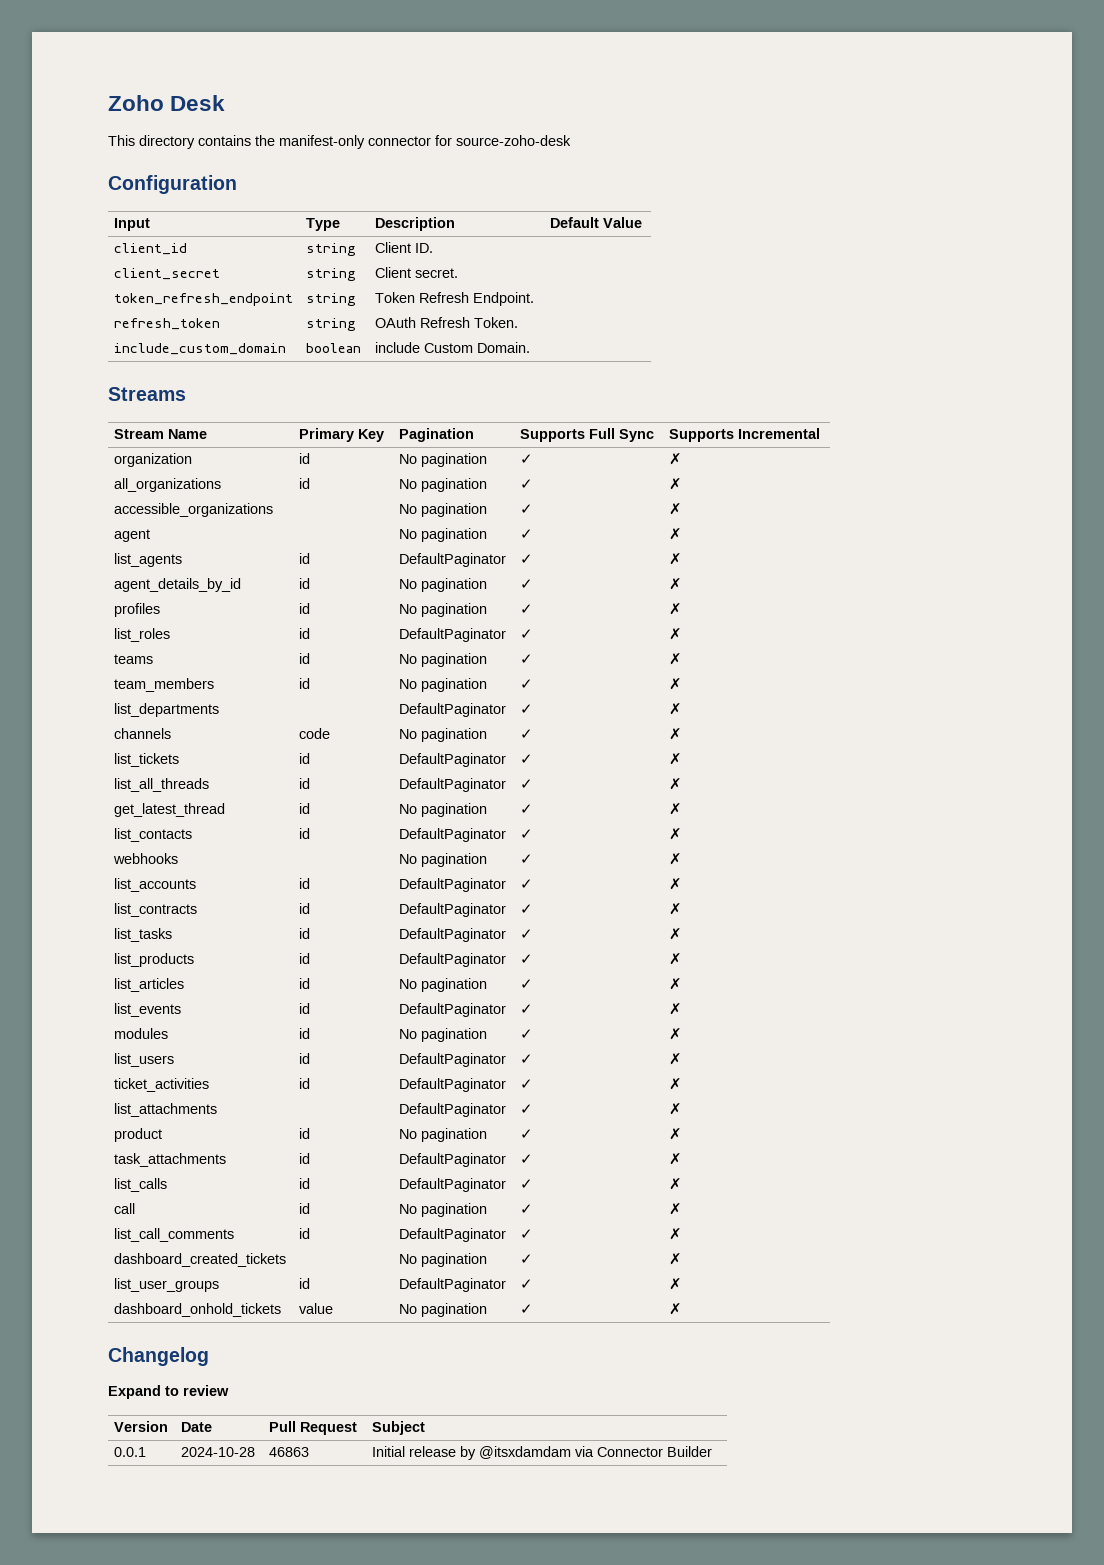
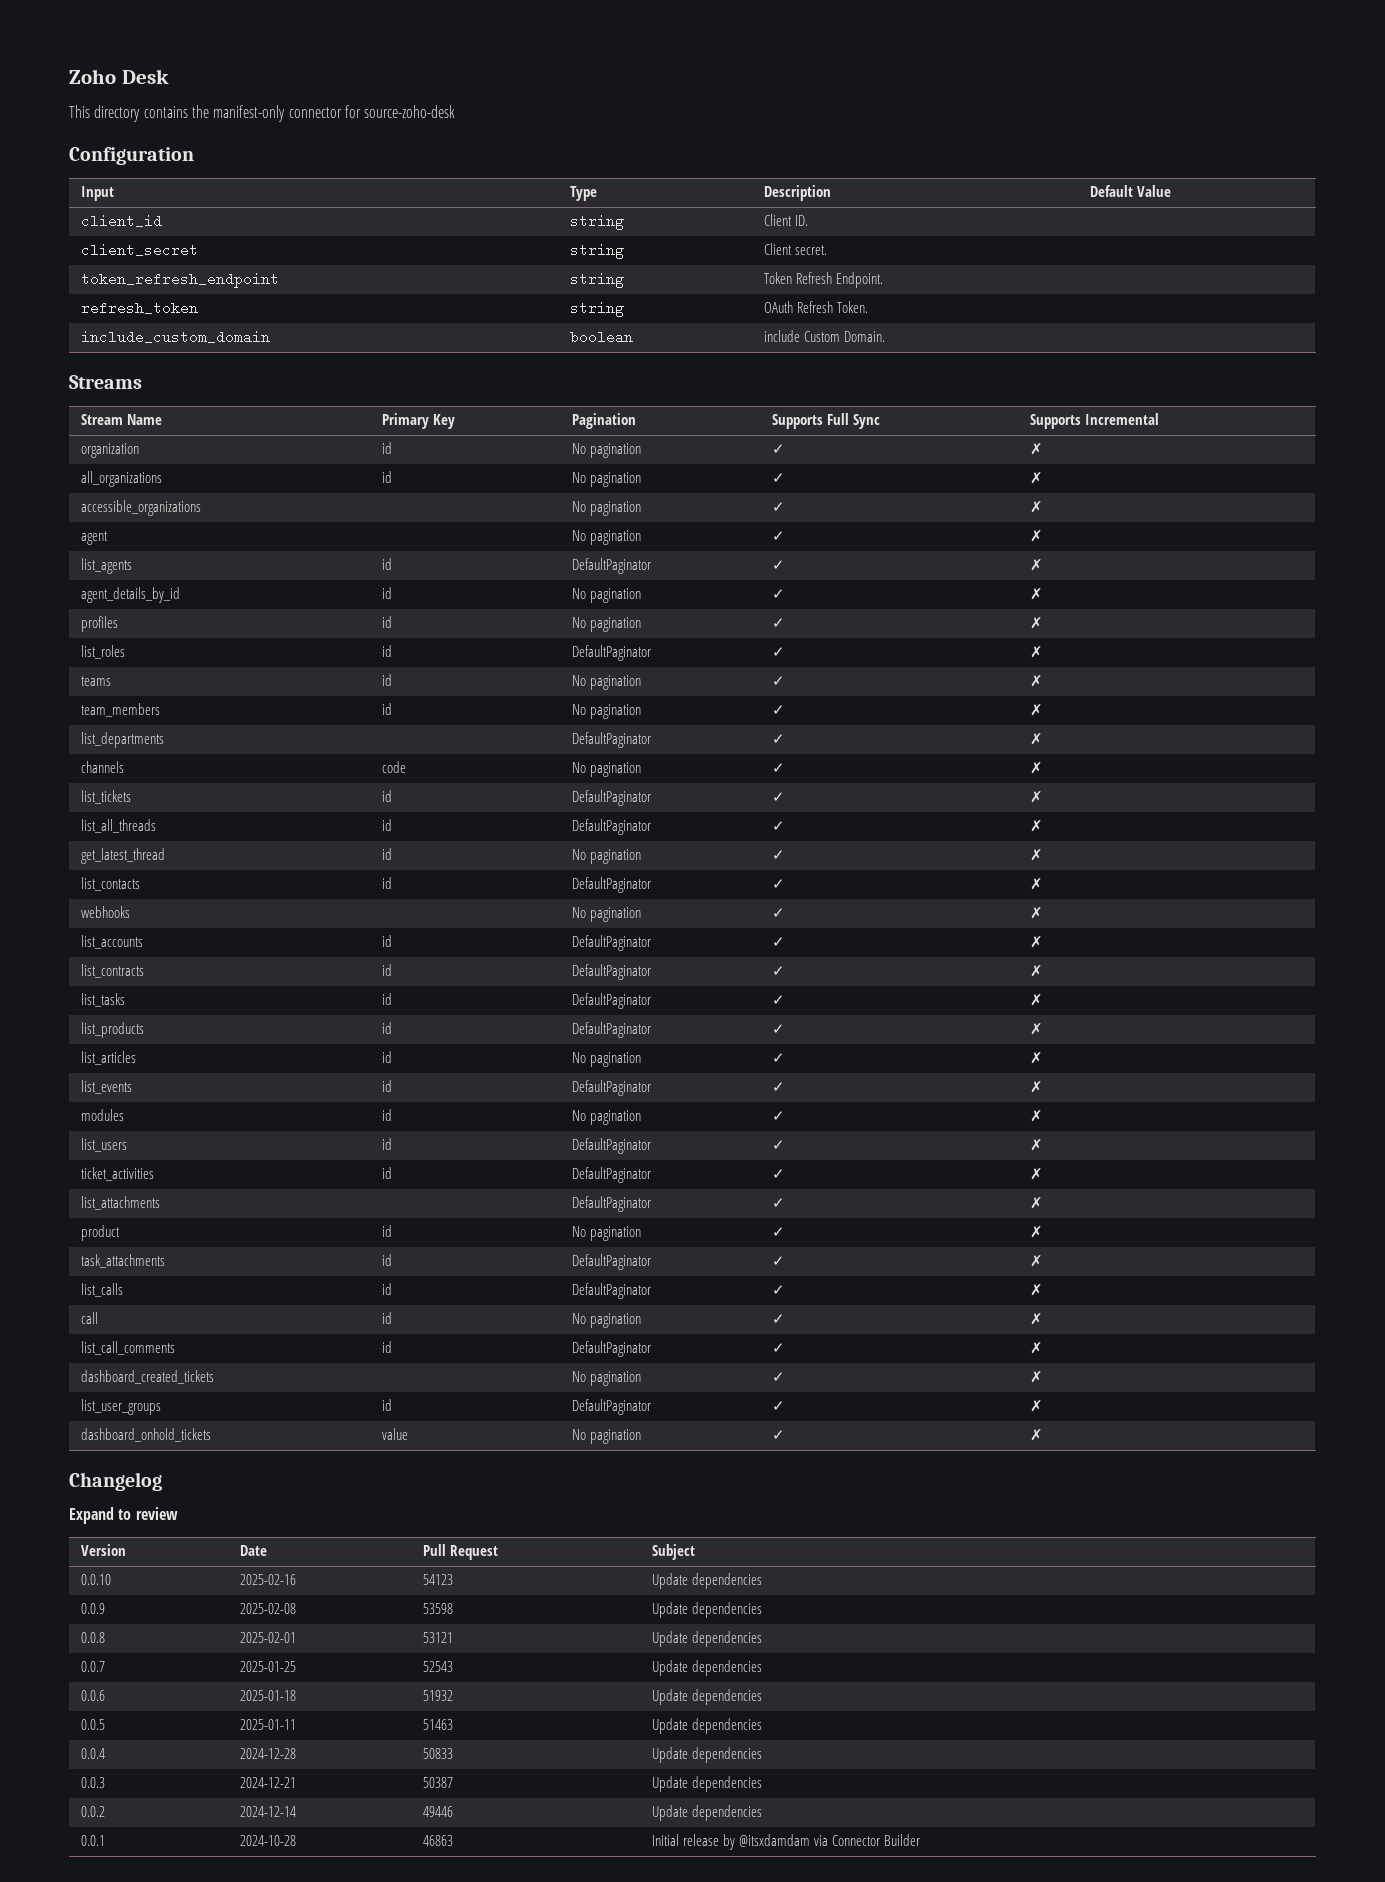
(426, 1428) none -> [81,1574,112,1585] [240,1574,297,1585] [423,1574,454,1585] [652,1573,763,1589] [81,1603,106,1614] [240,1603,297,1614] [423,1603,454,1614] [652,1602,763,1618] [81,1632,106,1643] [240,1632,297,1643] [423,1632,454,1643] [652,1631,763,1647] [81,1661,106,1672] [240,1661,297,1672] [423,1661,454,1672] [652,1660,763,1676] [81,1690,106,1701] [240,1690,297,1701] [423,1690,454,1701] [652,1689,763,1705] [81,1719,106,1730] [240,1719,297,1730] [423,1719,454,1730] [652,1718,763,1734] [81,1748,106,1759] [240,1748,297,1759] [423,1748,454,1759] [652,1747,763,1763] [81,1777,106,1788] [240,1777,297,1788] [423,1777,454,1788] [652,1776,763,1792] [81,1806,106,1817] [240,1806,297,1817] [423,1806,454,1817] [652,1805,763,1821] // 0.0.10 | 2025-02-16 | 54123 | Update dependencies // 0.0.9 | 2025-02-08 | 53598 | Update dependencies // 0.0.8 | 2025-02-01 | 53121 | Update dependencies // 0.0.7 | 2025-01-25 | 52543 | Update dependencies // 0.0.6 | 2025-01-18 | 51932 | Update dependencies // 0.0.5 | 2025-01-11 | 51463 | Update dependencies // 0.0.4 | 2024-12-28 | 50833 | Update dependencies // 0.0.3 | 2024-12-21 | 50387 | Update dependencies // 0.0.2 | 2024-12-14 | 49446 | Update dependencies

